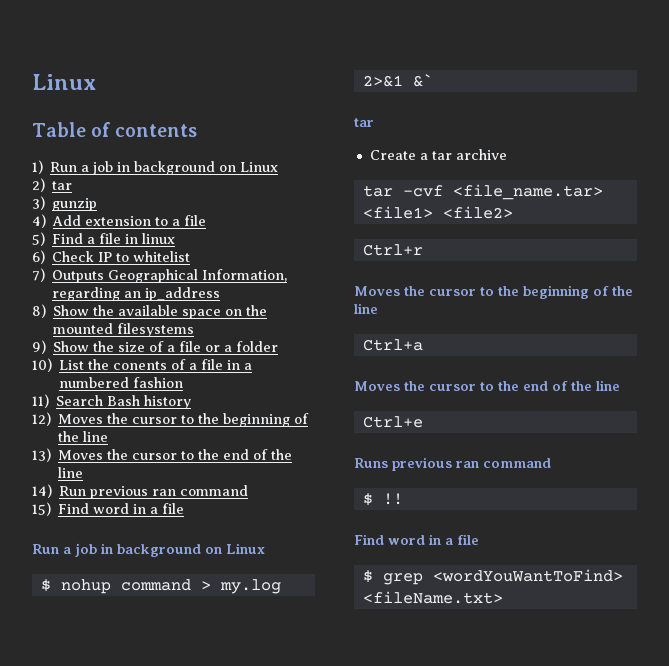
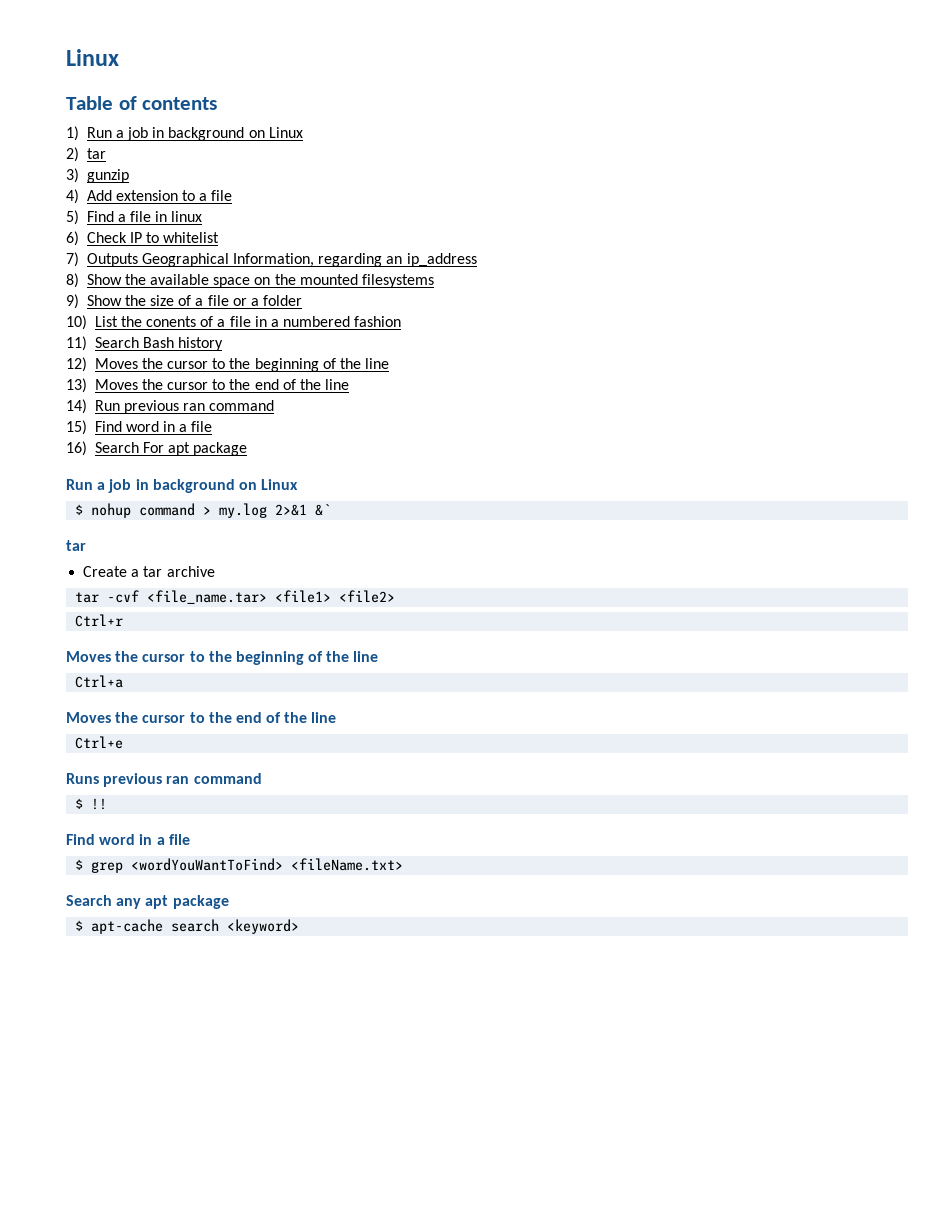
(185, 508) none -> [66,441,248,456] // 16) Search For apt package
(503, 597) none -> [66,895,229,909] [75,919,300,934] // Search any apt package // $ apt-cache search <keyword>

